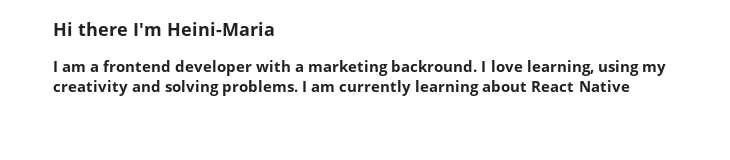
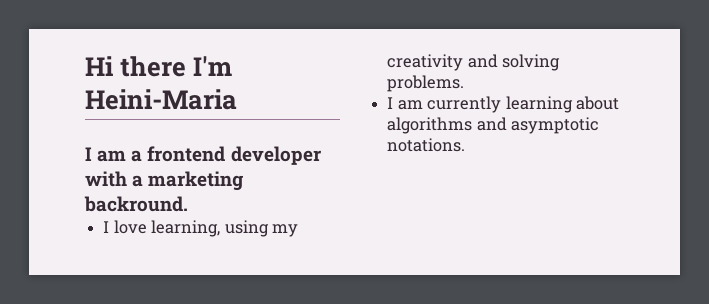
(478, 66) none -> (188, 204) //
(299, 88) none -> (465, 83) //
[531,80,630,92] React Native -> [387,117,600,134] [387,138,466,152] algorithms and asymptotic notations.

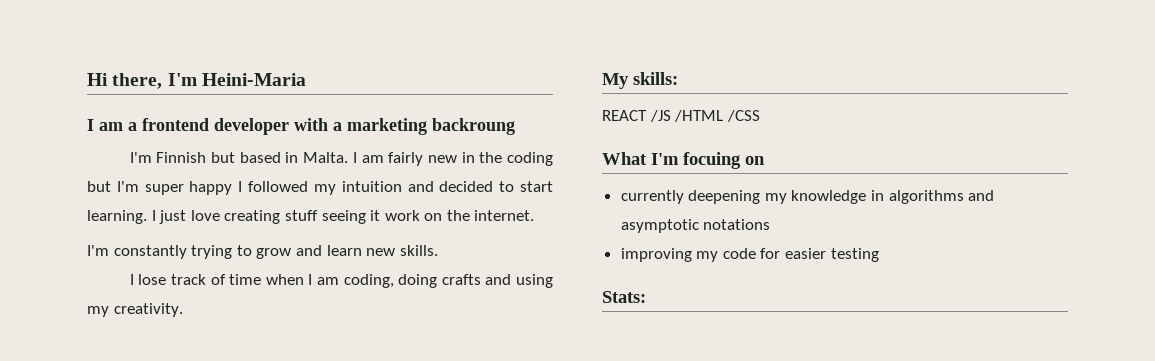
[120,56,187,77] there -> [112,73,163,89] there,
[84,196,188,212] [103,220,298,237] [387,54,561,71] [387,75,465,92] [387,96,619,113] [387,117,600,134] [387,138,466,152] backround. // I love learning, using my creativity and solving problems. // I am currently learning about algorithms and asymptotic notations. -> [432,118,515,135] [129,152,553,166] [87,181,553,195] [87,210,535,224] [87,245,438,259] [129,274,553,288] [87,303,183,317] [602,72,678,89] [602,110,760,122] [602,152,765,169] [620,190,995,204] [620,219,771,233] [620,248,879,262] [602,291,646,303] backroung // I'm Finnish but based in Malta. I am fairly new in the coding but I'm super happy I followed my intuition and decided to start learning. I just love creating stuff seeing it work on the internet. // I'm constantly trying to grow and learn new skills. // I lose track of time when I am coding, doing crafts and using my creativity. // My skills: // REACT /JS /HTML /CSS // What I'm focuing on // currently deepening my knowledge in algorithms and asymptotic notations // improving my code for easier testing // Stats:

